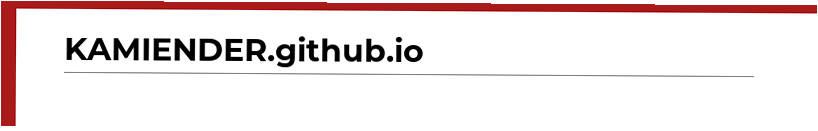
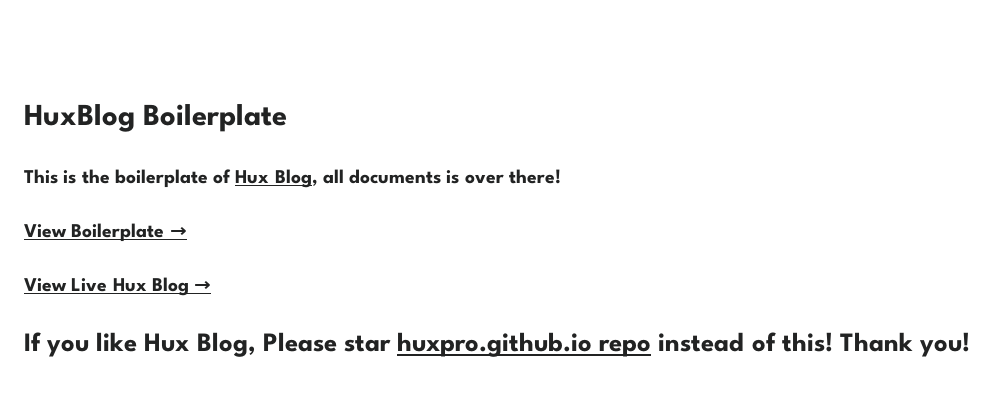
[63,34,425,69] KAMIENDER.github.io -> [24,104,288,132] [24,169,561,188] [24,223,187,242] [24,277,212,296] [24,332,971,357] HuxBlog Boilerplate // This is the boilerplate of Hux Blog, all documents is over there! // View Boilerplate → // View Live Hux Blog → // If you like Hux Blog, Please star huxpro.github.io repo instead of this! Thank you!

